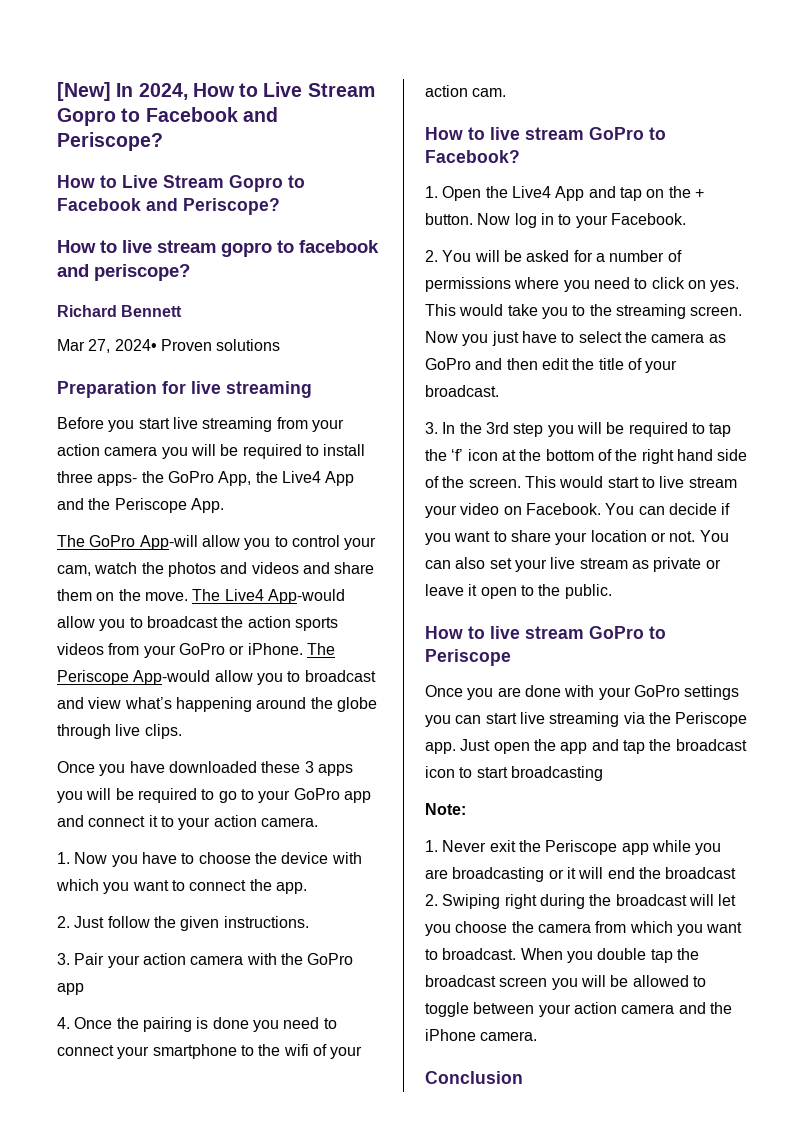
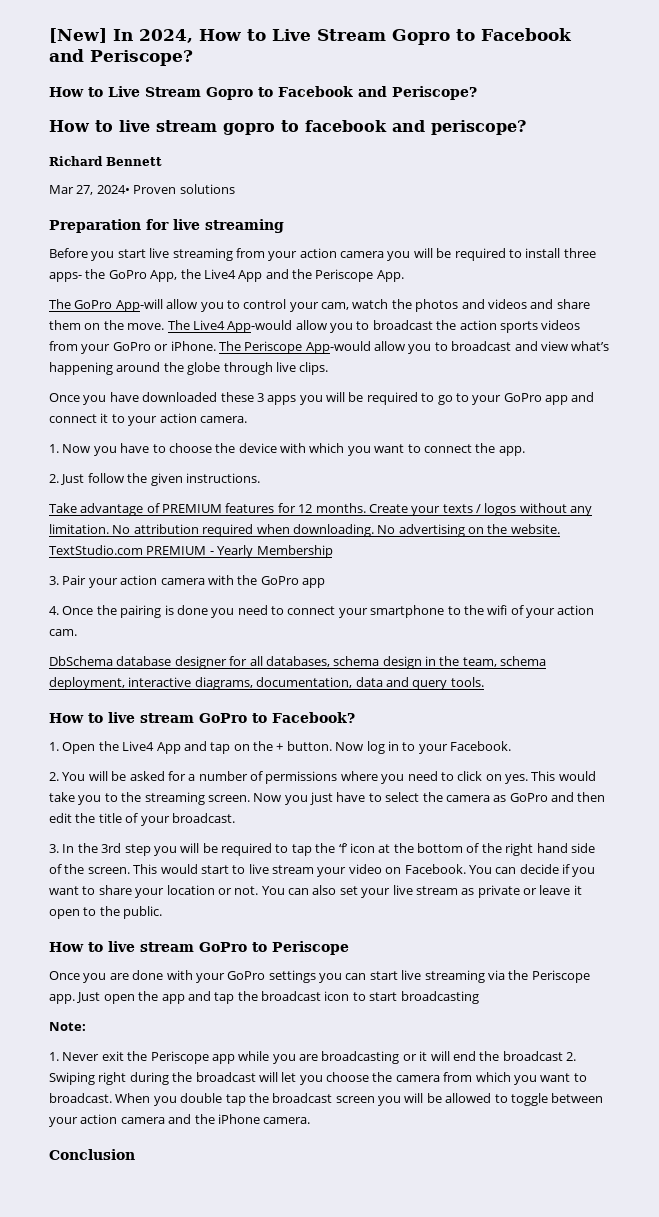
(309, 922) none -> [49,503,593,516] [49,524,560,537] [49,545,333,558] // Take advantage of PREMIUM features for 12 months. Create your texts / logos without any limitation. No attribution required when downloading. No advertising on the website. TextStudio.com PREMIUM - Yearly Membership
(507, 92) none -> [49,656,547,669] [49,677,484,690] // DbSchema database designer for all databases, schema design in the team, schema deployment, interactive diagrams, documentation, data and query tools.

